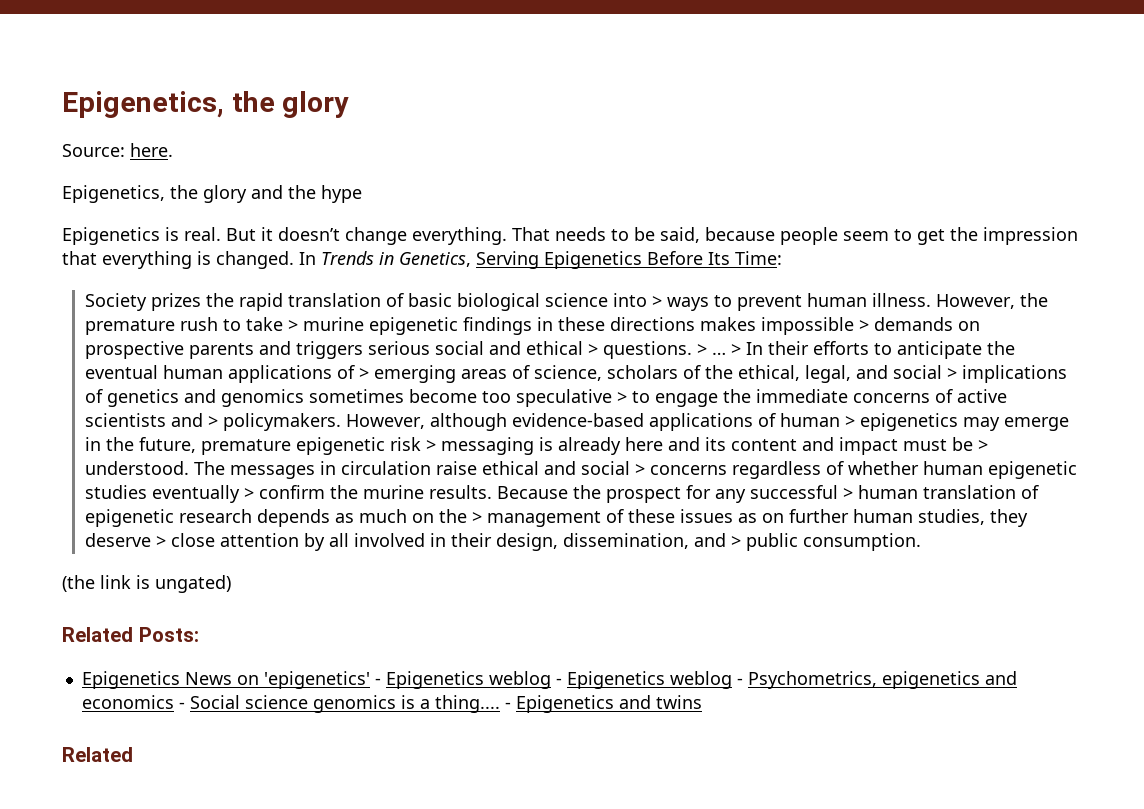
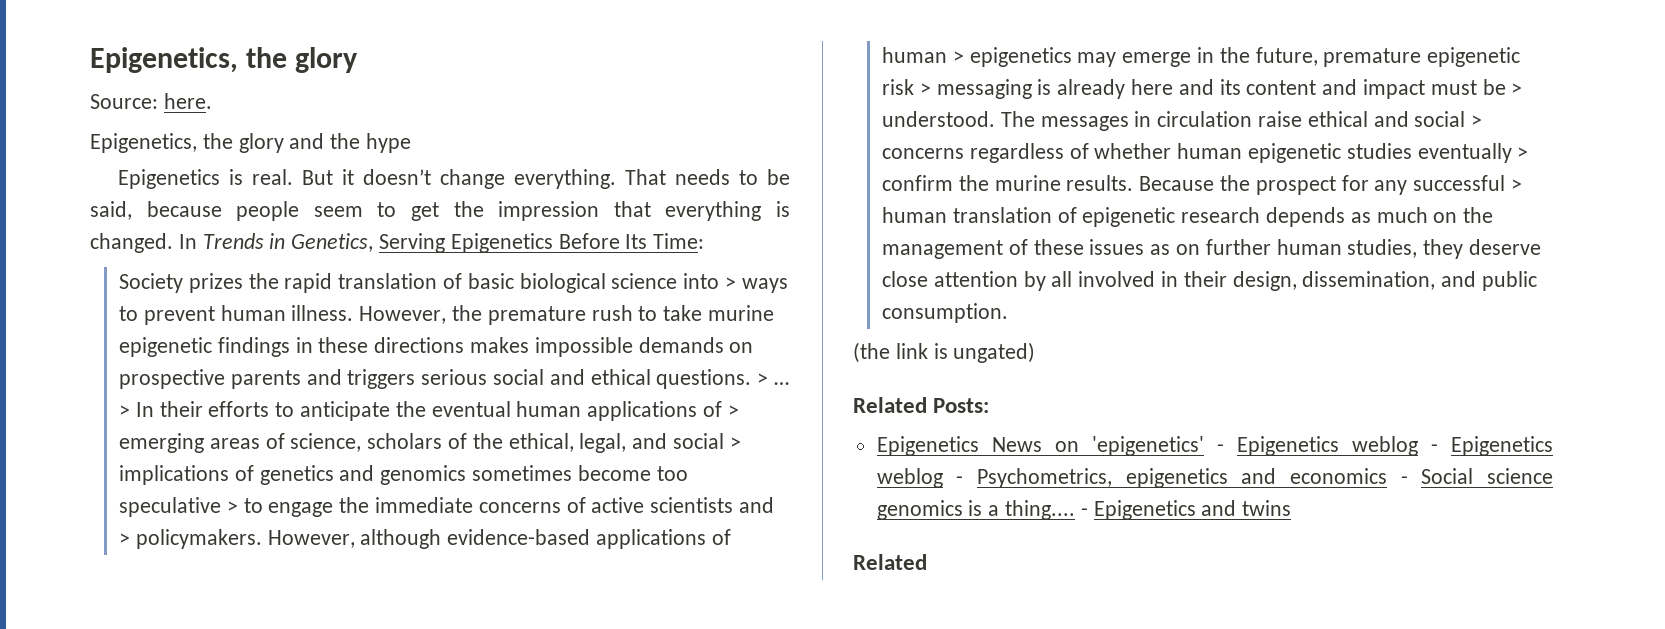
[287,320,298,331] > -> (703, 313) none
[858,320,869,331] > -> (633, 347) none
[587,344,598,355] > -> (651, 377) none
[471,512,482,523] > -> (1494, 215) none
[155,536,166,547] > -> (1541, 247) none
[730,536,741,547] > -> (1477, 279) none

